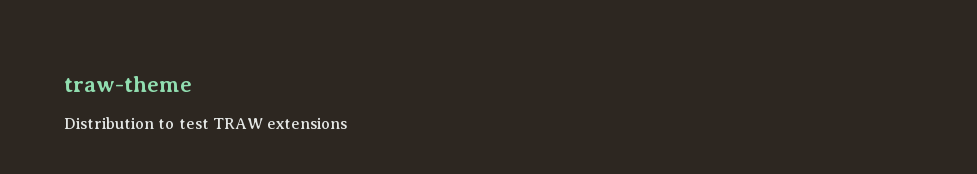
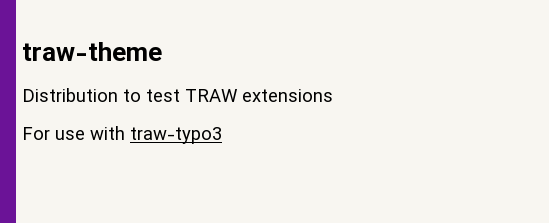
(348, 123) none -> [22,126,222,144] // For use with traw-typo3

